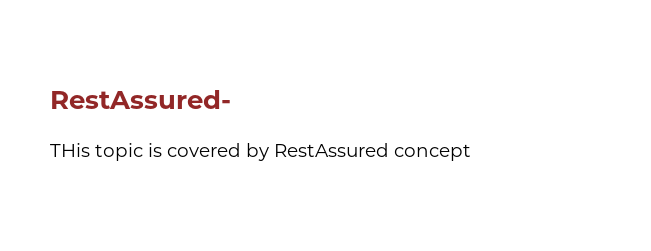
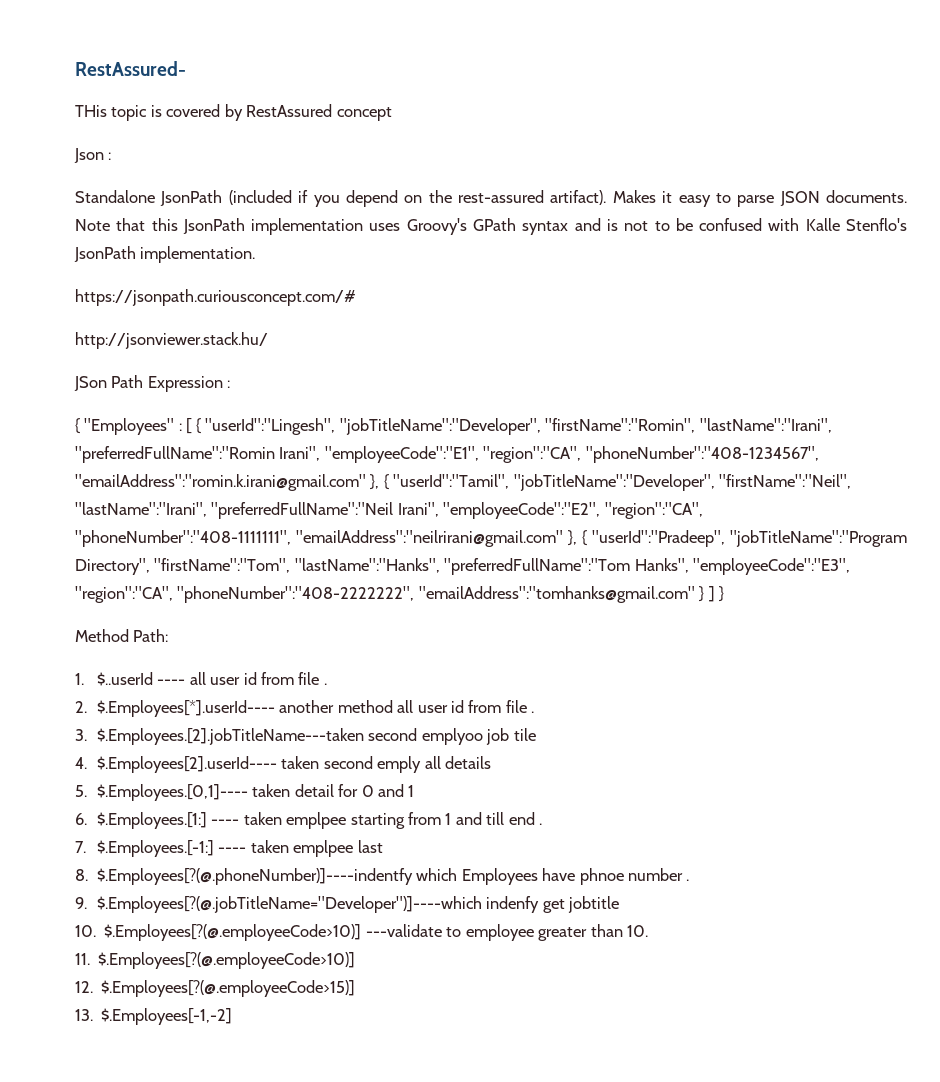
(471, 152) none -> [74,148,112,163] [75,190,907,207] [75,218,907,235] [74,246,256,263] [75,289,356,306] [75,332,268,349] [74,375,231,392] [75,418,832,435] [75,446,819,463] [75,474,852,491] [75,502,703,519] [75,530,908,547] [75,558,851,575] [75,586,725,603] [75,629,169,642] [75,672,327,686] [75,700,535,717] [75,728,536,745] [75,756,492,773] [75,784,415,801] [75,812,543,829] [75,840,383,857] [75,868,690,885] [75,896,620,913] [75,924,648,941] [75,952,356,969] [75,980,356,997] [75,1008,233,1025] // Json : // Standalone JsonPath (included if you depend on the rest-assured artifact). Makes it easy to parse JSON documents. Note that this JsonPath implementation uses Groovy's GPath syntax and is not to be confused with Kalle Stenflo's JsonPath implementation. // https://jsonpath.curiousconcept.com/# // http://jsonviewer.stack.hu/ // JSon Path Expression : // { "Employees" : [ { "userId":"Lingesh", "jobTitleName":"Developer", "firstName":"Romin", "lastName":"Irani", "preferredFullName":"Romin Irani", "employeeCode":"E1", "region":"CA", "phoneNumber":"408-1234567", "emailAddress":"romin.k.irani@gmail.com" }, { "userId":"Tamil", "jobTitleName":"Developer", "firstName":"Neil", "lastName":"Irani", "preferredFullName":"Neil Irani", "employeeCode":"E2", "region":"CA", "phoneNumber":"408-1111111", "emailAddress":"neilrirani@gmail.com" }, { "userId":"Pradeep", "jobTitleName":"Program Directory", "firstName":"Tom", "lastName":"Hanks", "preferredFullName":"Tom Hanks", "employeeCode":"E3", "region":"CA", "phoneNumber":"408-2222222", "emailAddress":"tomhanks@gmail.com" } ] } // Method Path: // 1. $..userId ---- all user id from file . // 2. $.Employees[*].userId---- another method all user id from file . // 3. $.Employees.[2].jobTitleName---taken second emplyoo job tile // 4. $.Employees[2].userId---- taken second emply all details // 5. $.Employees.[0,1]---- taken detail for 0 and 1 // 6. $.Employees.[1:] ---- taken emplpee starting from 1 and till end . // 7. $.Employees.[-1:] ---- taken emplpee last // 8. $.Employees[?(@.phoneNumber)]----indentfy which Employees have phnoe number . // 9. $.Employees[?(@.jobTitleName="Developer")]----which indenfy get jobtitle // 10. $.Employees[?(@.employeeCode>10)] ---validate to employee greater than 10. // 11. $.Employees[?(@.employeeCode>10)] // 12. $.Employees[?(@.employeeCode>15)] // 13. $.Employees[-1,-2]

